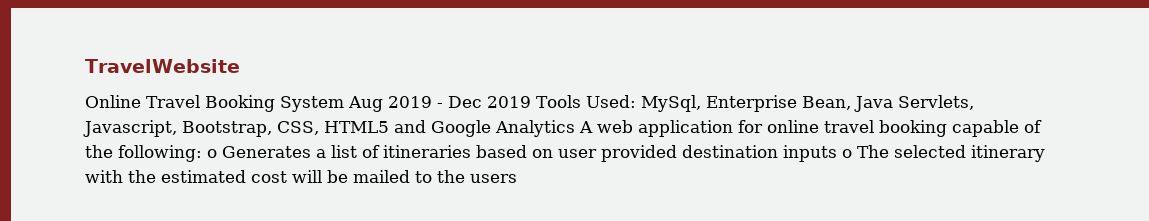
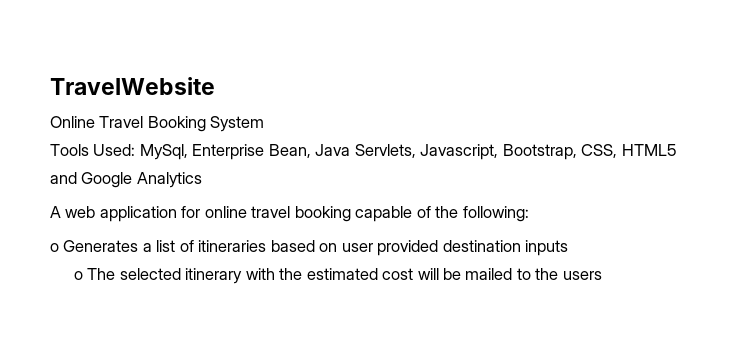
[348,96,531,112] Aug 2019 - Dec 2019 -> (265, 124) //
(575, 128) none -> (202, 180) //
(202, 153) none -> (529, 214) //
(837, 153) none -> (569, 248) //

